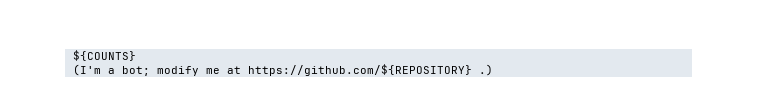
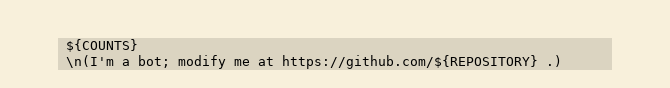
[72,64,101,76] (I'm -> [65,55,114,68] \n(I'm

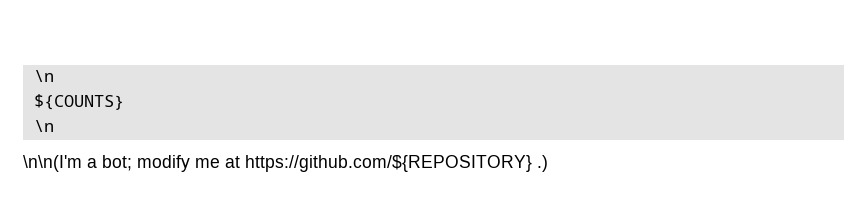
(65, 45) none -> [33,70,54,82] \n //
[65,55,114,68] \n(I'm -> [33,120,54,132] [23,155,82,172] \n // \n\n(I'm

